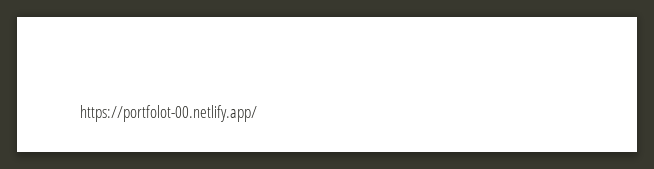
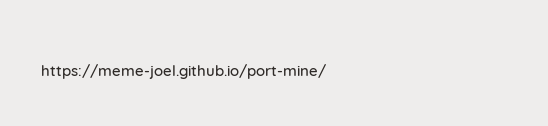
[80,105,257,122] https://portfolot-00.netlify.app/ -> [41,64,326,79] https://meme-joel.github.io/port-mine/

